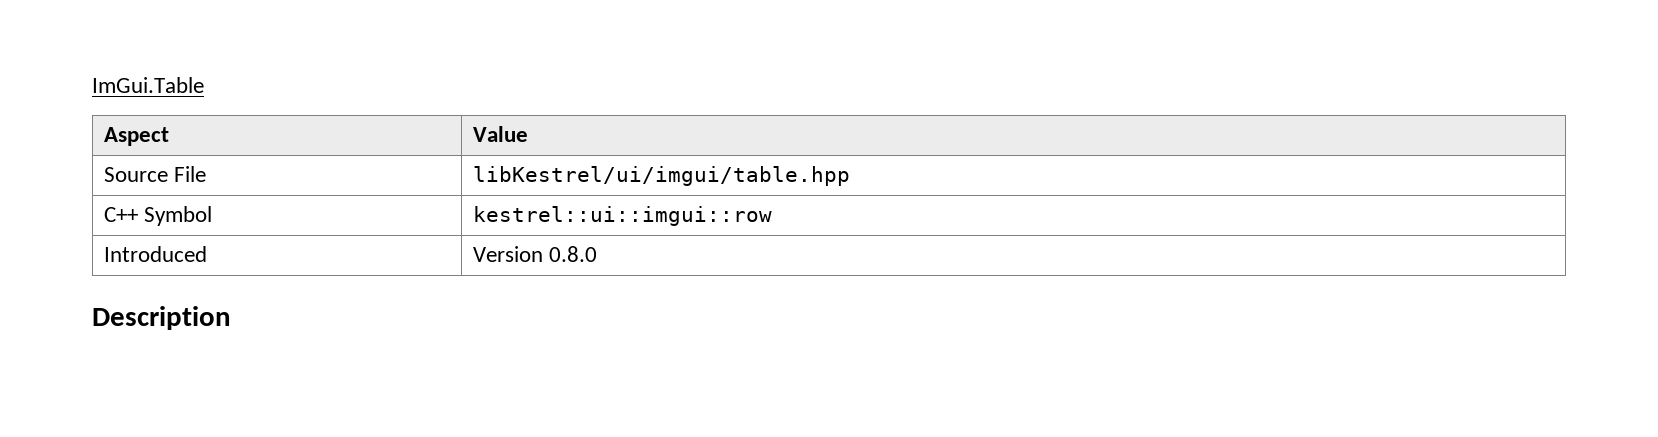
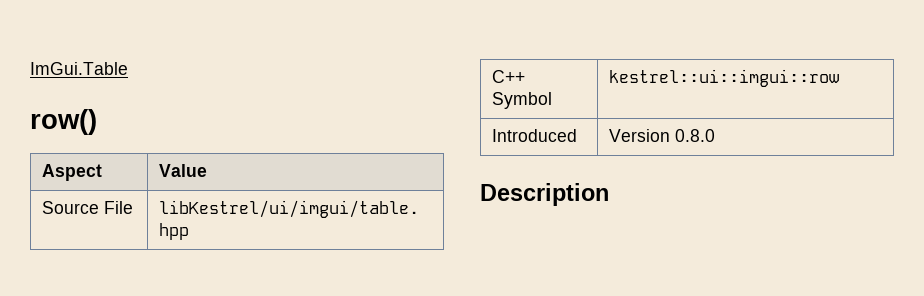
(204, 85) none -> [30,109,97,135] // row()

